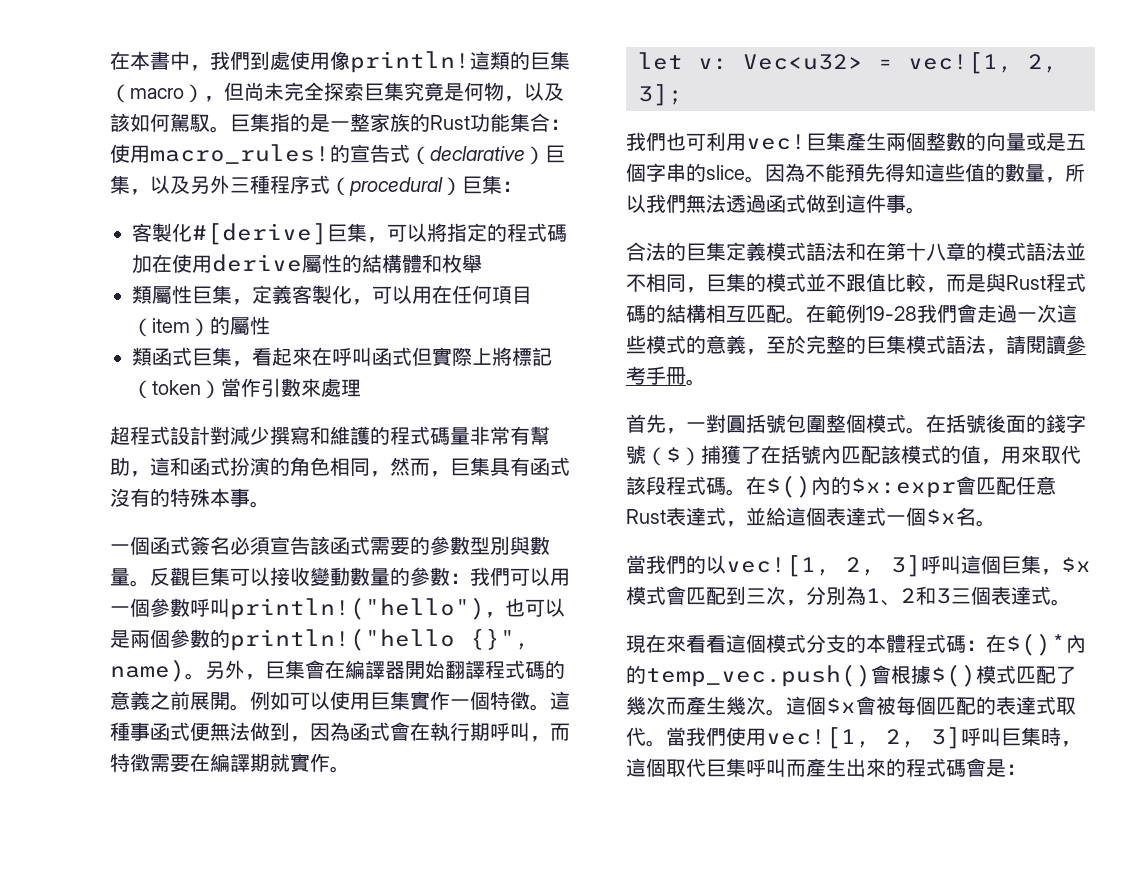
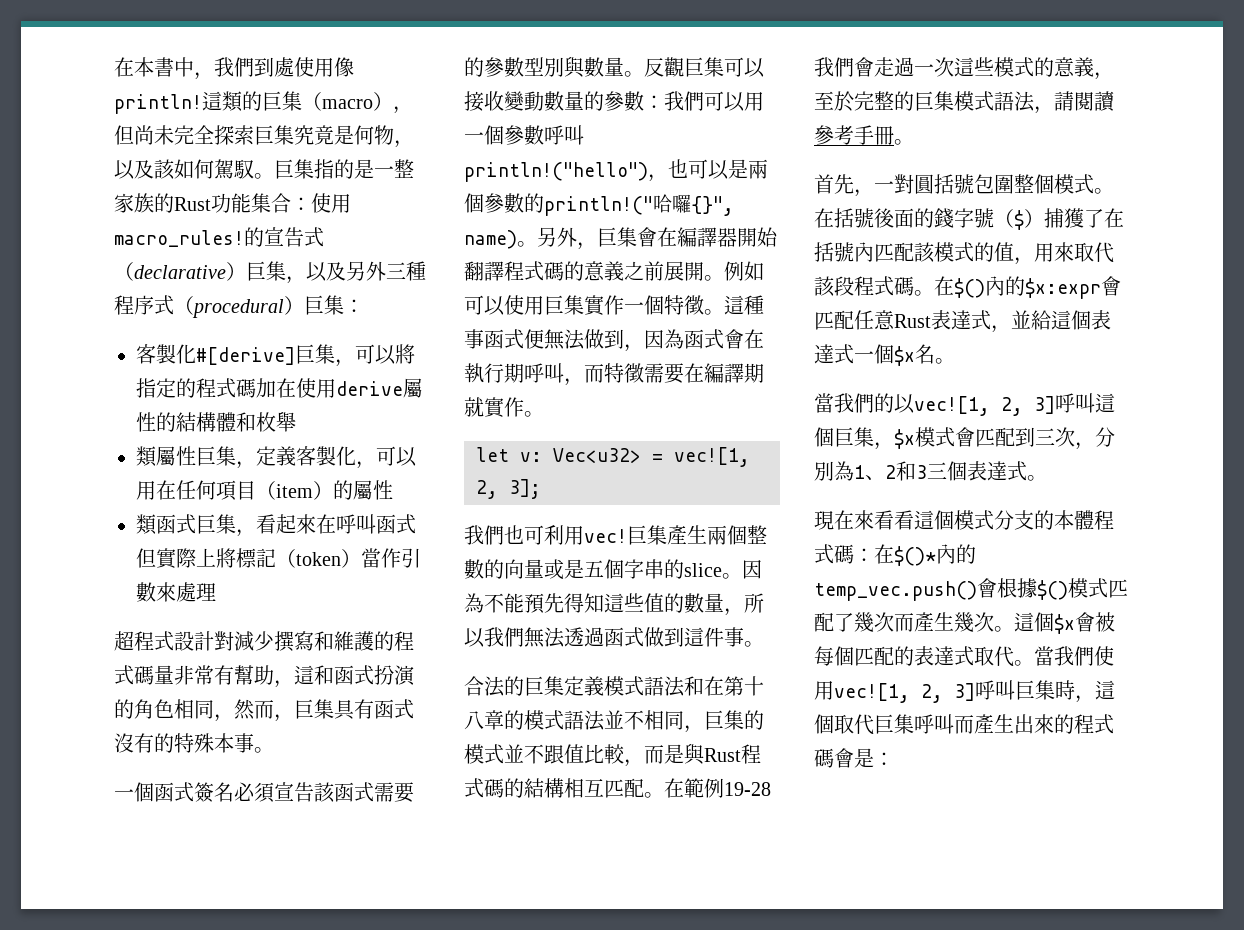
[230,628,455,651] println!("hello -> [544,194,691,216] println!("哈囉

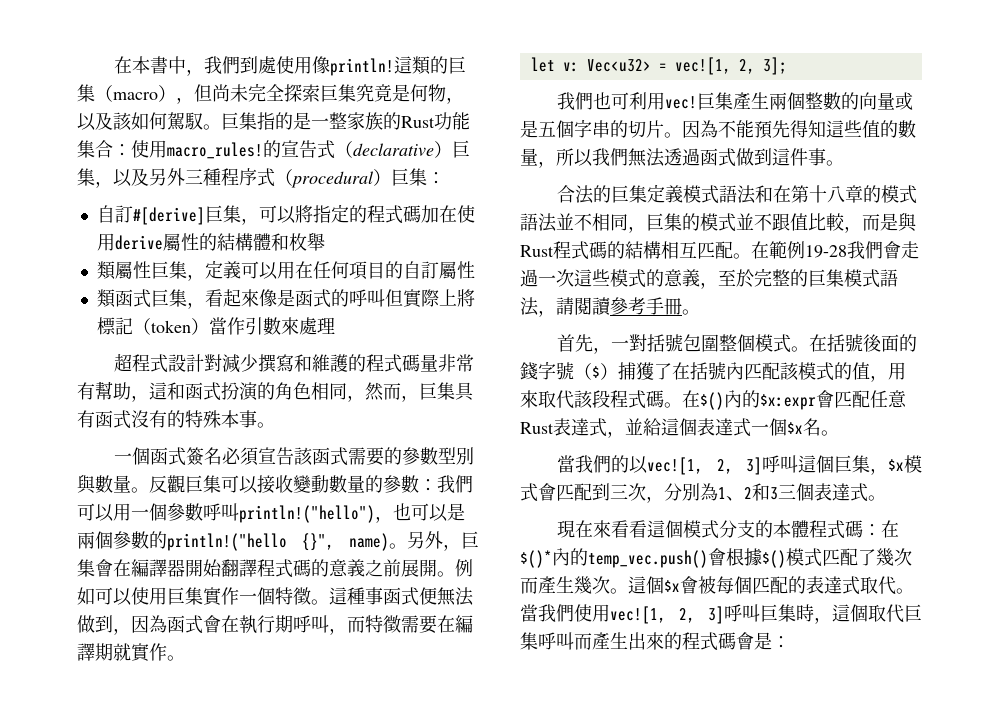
[136,344,196,364] 客製化 -> [96,205,133,223] 自訂
[296,446,376,469] 客製化， -> (241, 270) none
[256,480,353,500] （item）的 -> [384,261,439,279] 的自訂
[316,514,416,534] 在呼叫函式 -> [258,289,385,308] 像是函式的呼叫
[544,194,691,216] println!("哈囉 -> [167,533,287,551] println!("hello
[684,563,722,577] slice -> [628,120,664,138] 切片
[914,174,934,194] 圓 -> (648, 343) none

